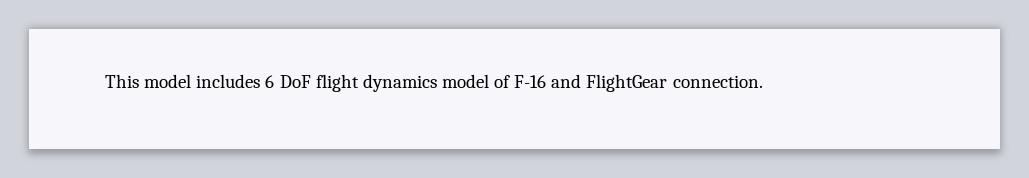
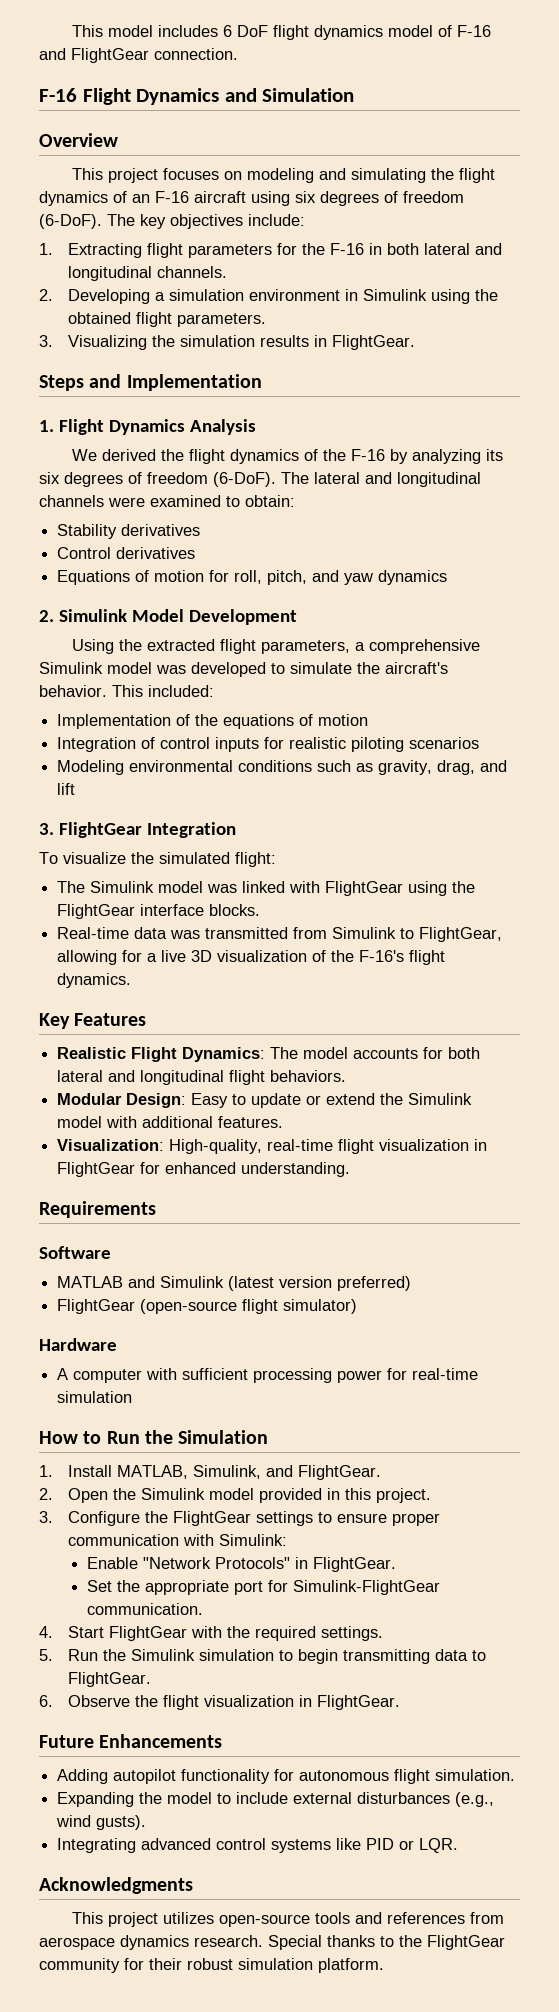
(763, 81) none -> [39,88,355,105] [39,133,118,147] [71,168,495,183] [39,191,464,206] [39,214,305,229] [39,243,503,258] [68,266,228,281] [39,289,499,304] [68,312,267,327] [39,335,416,350] [39,374,262,391] [39,419,256,435] [71,449,503,464] [39,472,481,487] [39,495,295,507] [57,524,201,539] [57,547,196,559] [57,570,448,585] [39,609,297,625] [71,639,480,654] [39,662,448,677] [39,685,214,697] [57,714,369,729] [57,737,480,752] [57,760,508,775] [57,783,76,795] [39,822,236,838] [39,852,276,867] [57,881,476,896] [57,904,261,919] [57,927,503,942] [57,950,446,965] [57,973,132,988] [39,1013,147,1029] [57,1047,481,1062] [57,1070,347,1085] [57,1093,473,1108] [57,1116,284,1128] [57,1139,488,1154] [57,1162,351,1177] [39,1201,156,1218] [39,1246,111,1259] [57,1276,412,1291] [57,1299,358,1314] [39,1338,117,1351] [57,1368,479,1383] [57,1391,133,1403] [39,1430,269,1444] [39,1465,382,1480] [39,1488,432,1503] [39,1511,441,1526] [68,1534,288,1546] [86,1557,396,1572] [86,1580,440,1595] [86,1603,203,1615] [39,1626,384,1641] [39,1649,487,1664] [68,1672,152,1687] [39,1695,401,1710] [39,1734,223,1748] [57,1769,516,1784] [57,1792,495,1807] [56,1815,147,1830] [57,1838,459,1853] [39,1877,193,1894] [71,1912,504,1927] [39,1935,505,1950] [39,1958,384,1973] // F-16 Flight Dynamics and Simulation // Overview // This project focuses on modeling and simulating the flight dynamics of an F-16 aircraft using six degrees of freedom (6-DoF). The key objectives include: // 1. Extracting flight parameters for the F-16 in both lateral and longitudinal channels. // 2. Developing a simulation environment in Simulink using the obtained flight parameters. // 3. Visualizing the simulation results in FlightGear. // Steps and Implementation // 1. Flight Dynamics Analysis // We derived the flight dynamics of the F-16 by analyzing its six degrees of freedom (6-DoF). The lateral and longitudinal channels were examined to obtain: // Stability derivatives // Control derivatives // Equations of motion for roll, pitch, and yaw dynamics // 2. Simulink Model Development // Using the extracted flight parameters, a comprehensive Simulink model was developed to simulate the aircraft's behavior. This included: // Implementation of the equations of motion // Integration of control inputs for realistic piloting scenarios // Modeling environmental conditions such as gravity, drag, and lift // 3. FlightGear Integration // To visualize the simulated flight: // The Simulink model was linked with FlightGear using the FlightGear interface blocks. // Real-time data was transmitted from Simulink to FlightGear, allowing for a live 3D visualization of the F-16's flight dynamics. // Key Features // Realistic Flight Dynamics: The model accounts for both lateral and longitudinal flight behaviors. // Modular Design: Easy to update or extend the Simulink model with additional features. // Visualization: High-quality, real-time flight visualization in FlightGear for enhanced understanding. // Requirements // Software // MATLAB and Simulink (latest version preferred) // FlightGear (open-source flight simulator) // Hardware // A computer with sufficient processing power for real-time simulation // How to Run the Simulation // 1. Install MATLAB, Simulink, and FlightGear. // 2. Open the Simulink model provided in this project. // 3. Configure the FlightGear settings to ensure proper communication with Simulink: // Enable "Network Protocols" in FlightGear. // Set the appropriate port for Simulink-FlightGear communication. // 4. Start FlightGear with the required settings. // 5. Run the Simulink simulation to begin transmitting data to FlightGear. // 6. Observe the flight visualization in FlightGear. // Future Enhancements // Adding autopilot functionality for autonomous flight simulation. // Expanding the model to include external disturbances (e.g., wind gusts). // Integrating advanced control systems like PID or LQR. // Acknowledgments // This project utilizes open-source tools and references from aerospace dynamics research. Special thanks to the FlightGear community for their robust simulation platform.

